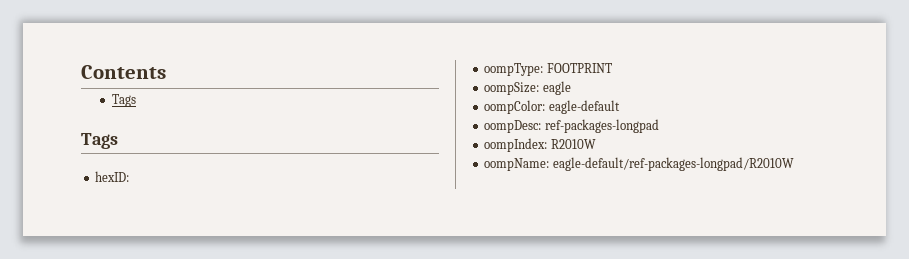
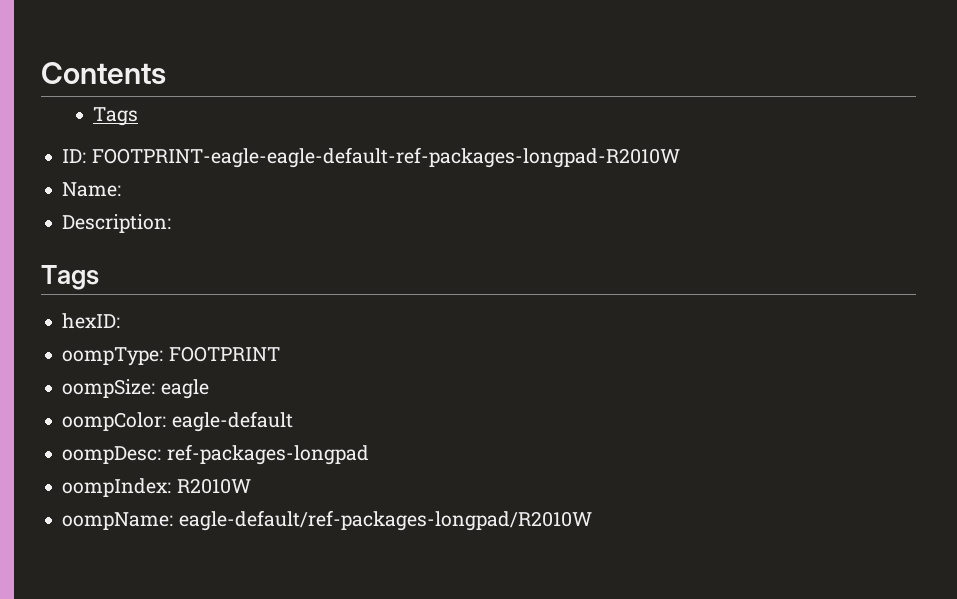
(136, 100) none -> [62,147,680,168] [62,182,122,197] [62,214,172,233] // ID: FOOTPRINT-eagle-eagle-default-ref-packages-longpad-R2010W // Name: // Description:

